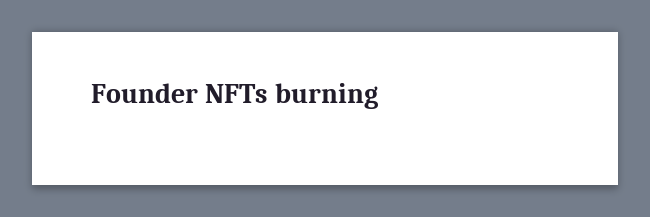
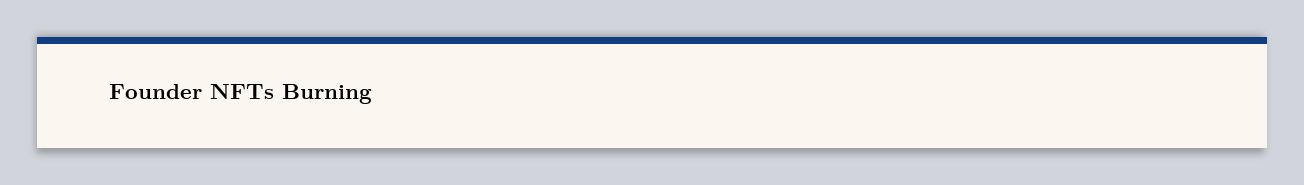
[274,83,378,109] burning -> [282,84,372,104] Burning

